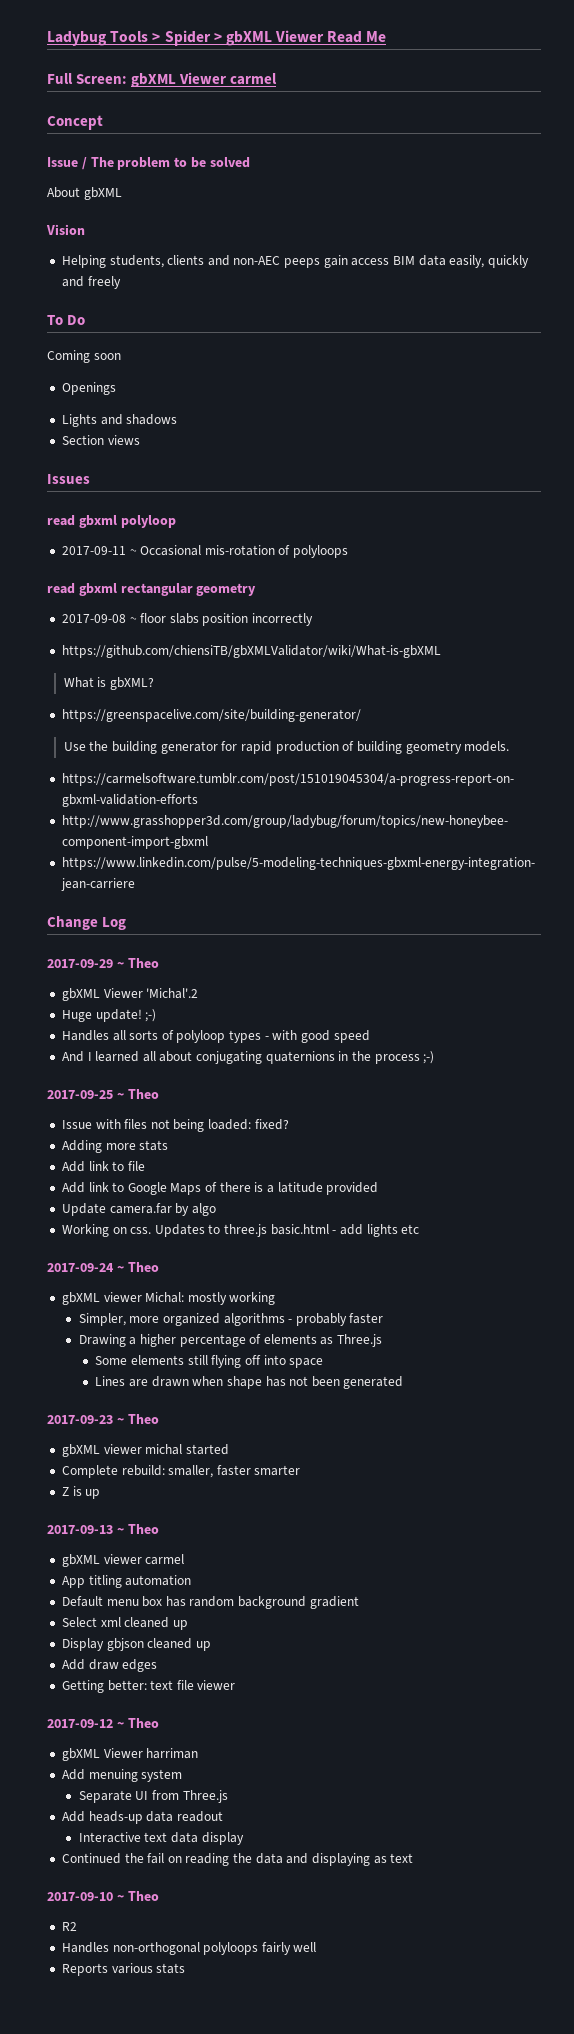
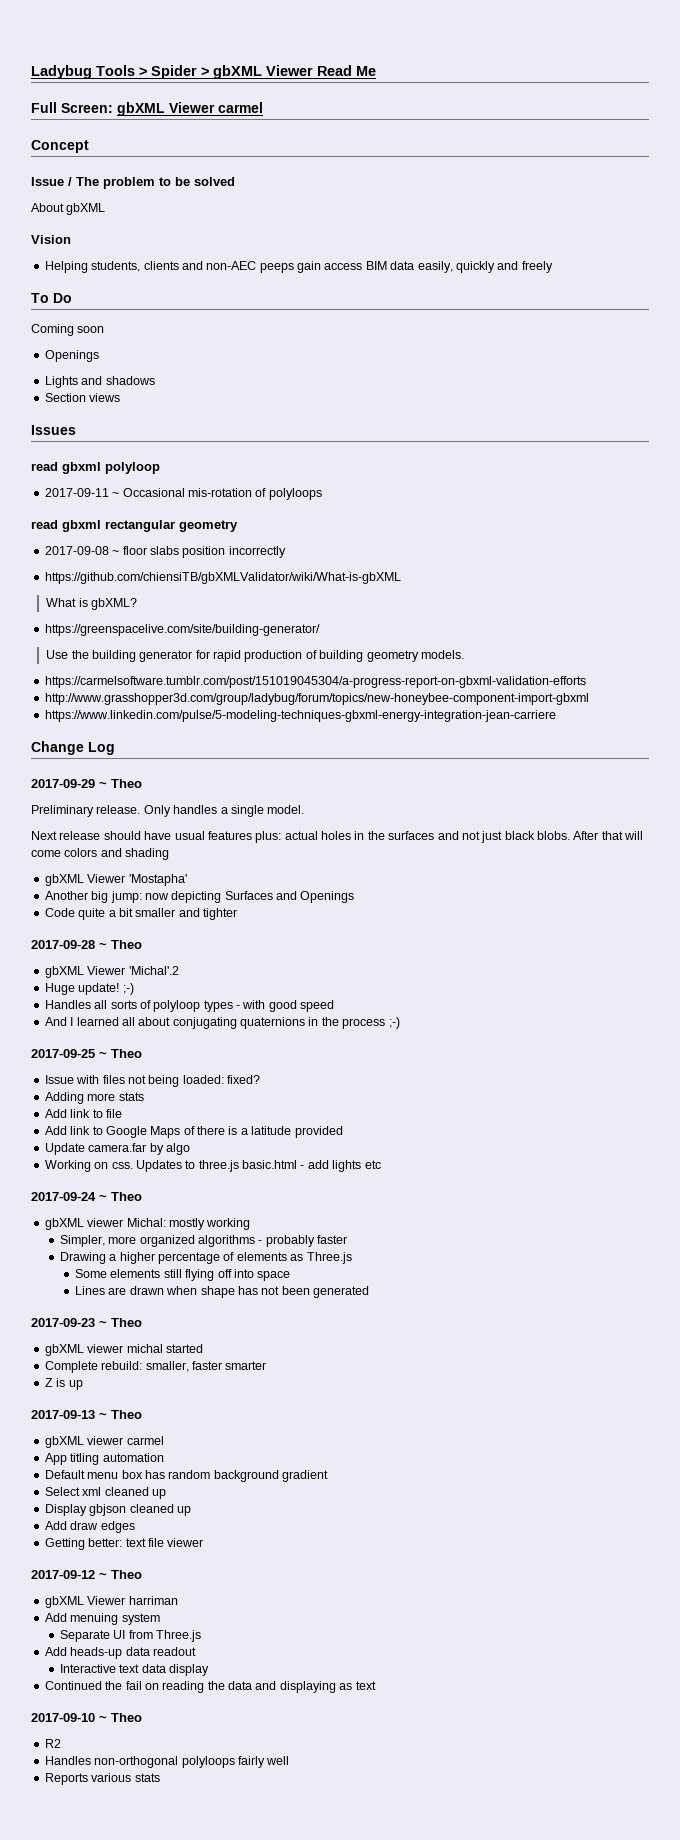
(159, 963) none -> [31,805,305,817] [31,831,644,843] [31,848,170,860] [44,874,187,886] [44,891,355,903] [44,908,237,920] [31,940,142,949] // Preliminary release. Only handles a single model. // Next release should have usual features plus: actual holes in the surfaces and not just black blobs. After that will come colors and shading // gbXML Viewer 'Mostapha' // Another big jump: now depicting Surfaces and Openings // Code quite a bit smaller and tighter // 2017-09-28 ~ Theo

